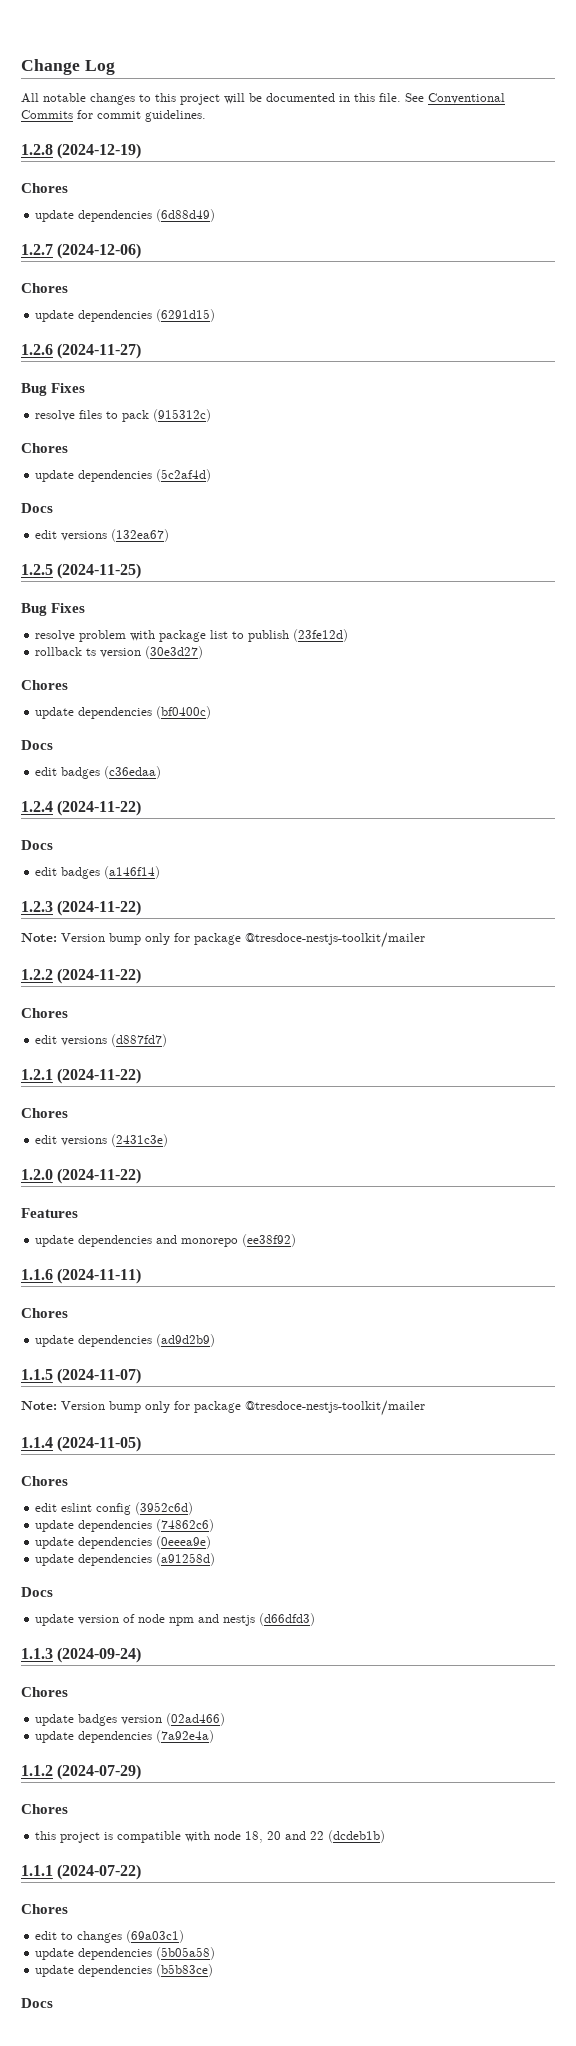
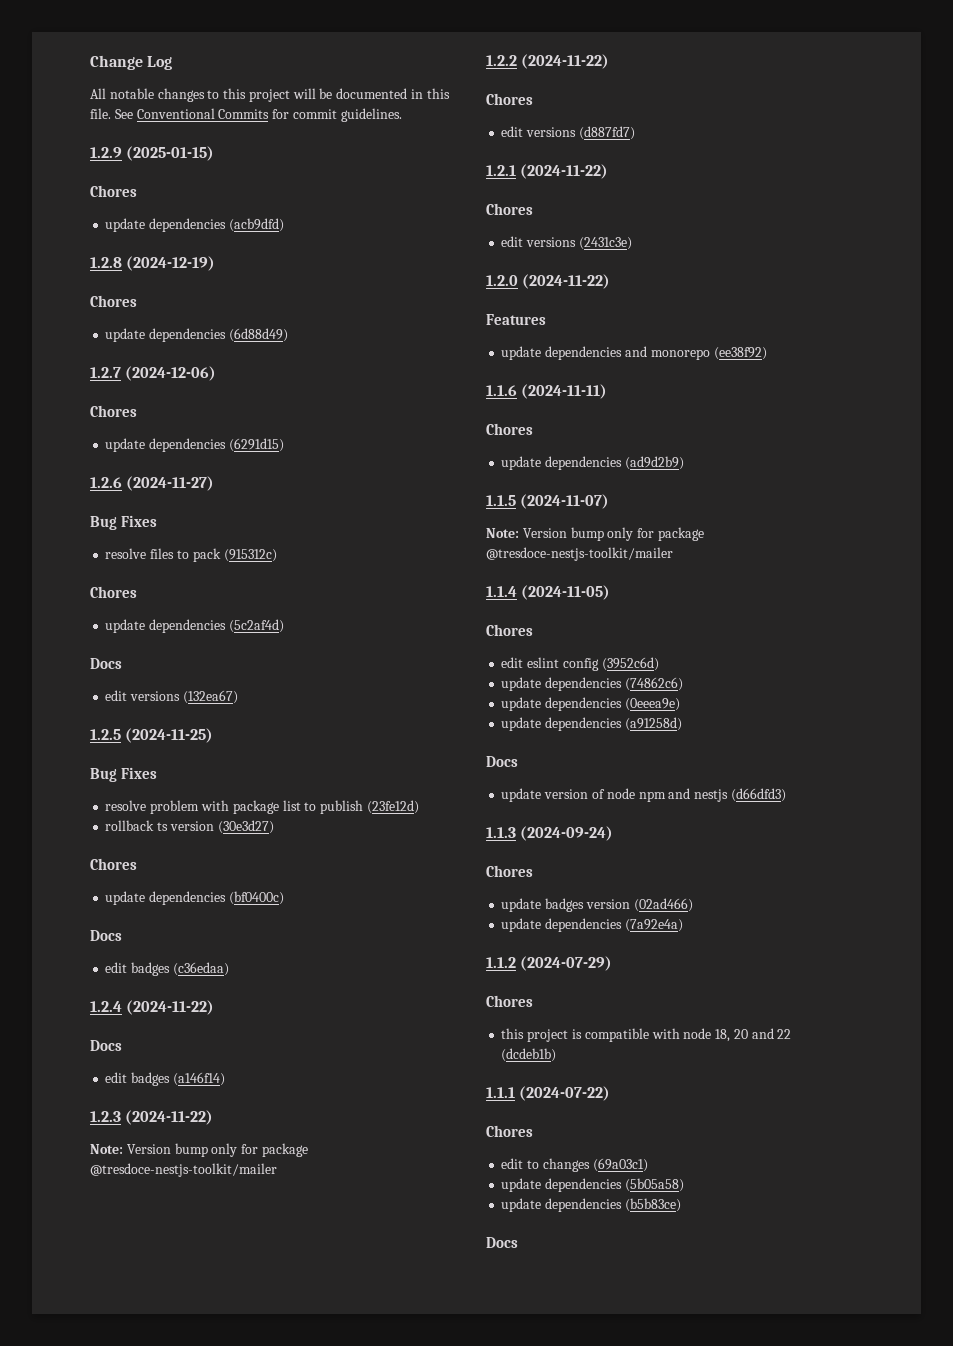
(206, 116) none -> [90,146,215,161] [90,185,137,197] [105,218,284,232] // 1.2.9 (2025-01-15) // Chores // update dependencies (acb9dfd)

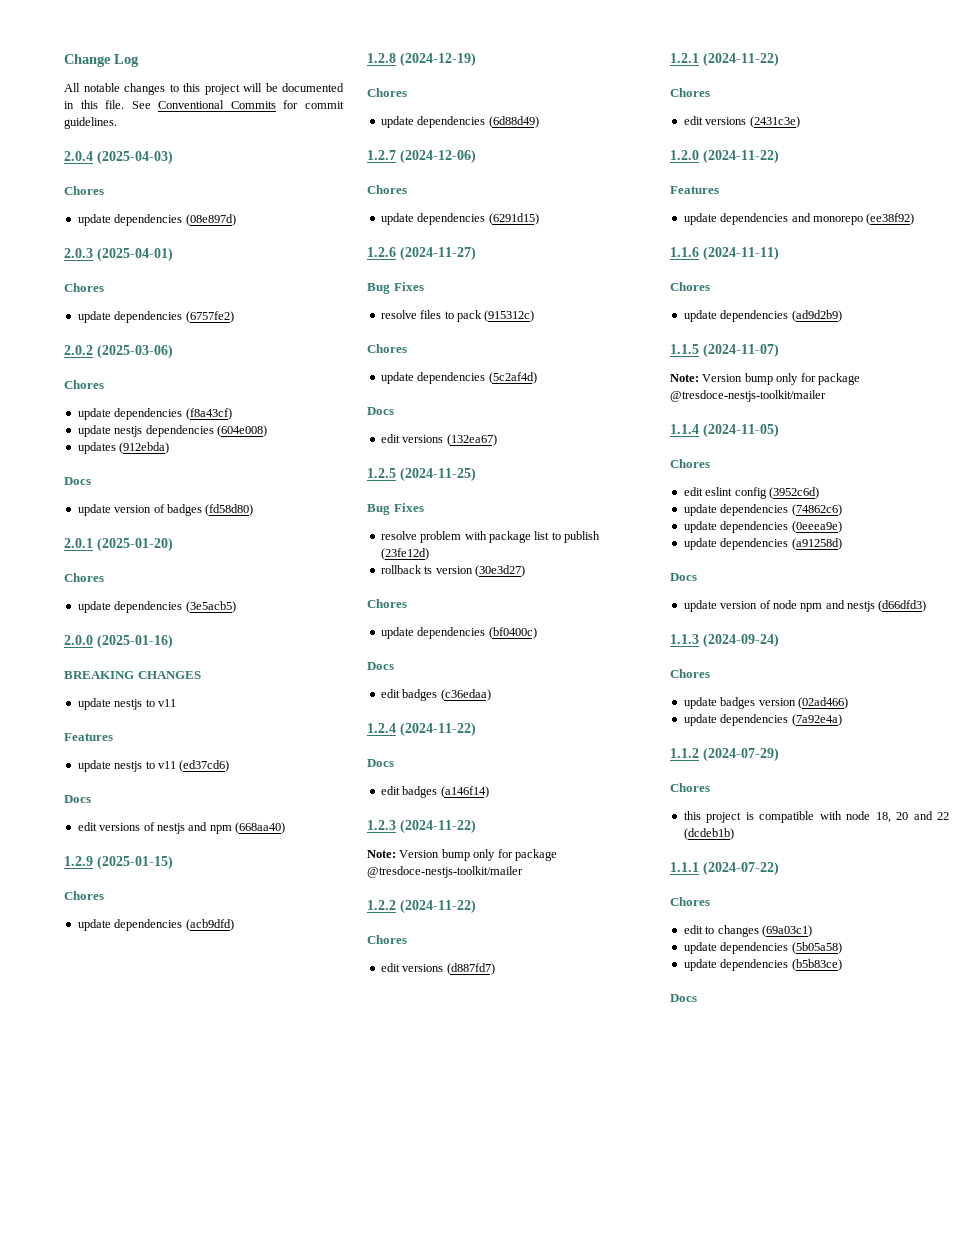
(402, 115) none -> [64,151,173,164] [64,186,104,195] [77,214,236,226] [64,248,173,261] [64,283,104,292] [77,311,234,323] [64,345,173,358] [64,380,104,389] [77,408,232,420] [77,425,267,437] [77,442,170,454] [64,477,91,485] [77,504,254,516] [64,538,173,551] [64,573,104,582] [77,601,236,613] [64,635,173,648] [64,671,201,679] [77,698,176,710] [64,733,113,741] [77,760,230,772] [64,795,91,803] [77,822,285,834] // 2.0.4 (2025-04-03) // Chores // update dependencies (08e897d) // 2.0.3 (2025-04-01) // Chores // update dependencies (6757fe2) // 2.0.2 (2025-03-06) // Chores // update dependencies (f8a43cf) // update nestjs dependencies (604e008) // updates (912ebda) // Docs // update version of badges (fd58d80) // 2.0.1 (2025-01-20) // Chores // update dependencies (3e5acb5) // 2.0.0 (2025-01-16) // BREAKING CHANGES // update nestjs to v11 // Features // update nestjs to v11 (ed37cd6) // Docs // edit versions of nestjs and npm (668aa40)

